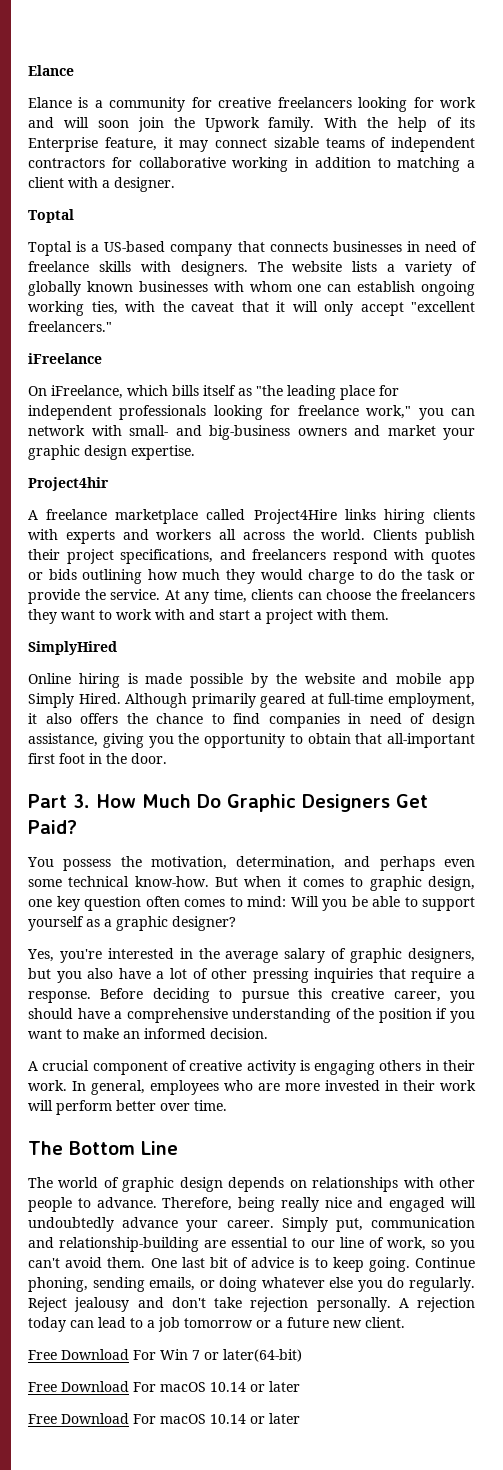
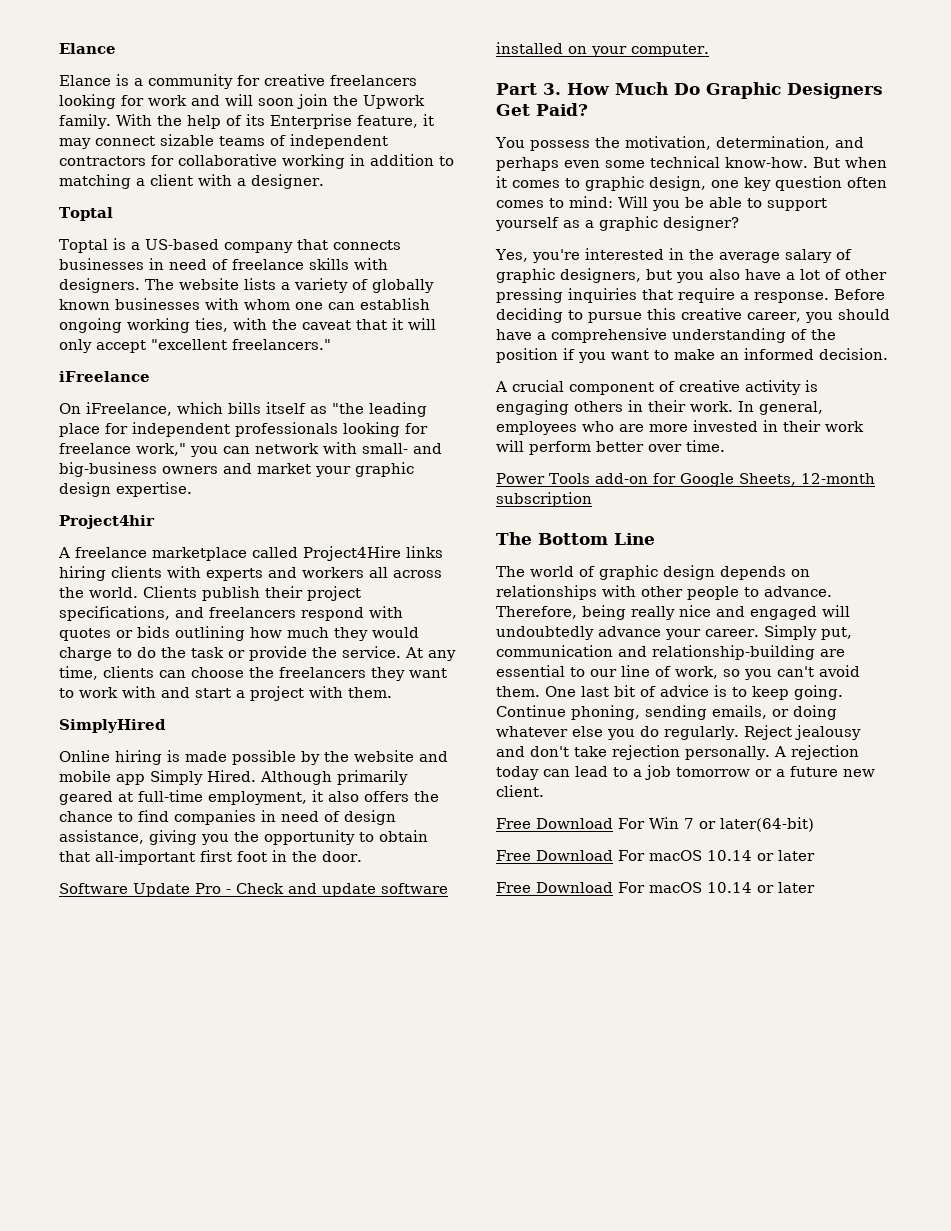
(167, 758) none -> [59,883,448,897] [496,42,709,57] // Software Update Pro - Check and update software installed on your computer.
(227, 1105) none -> [496,473,875,487] [496,492,592,507] // Power Tools add-on for Google Sheets, 12-month subscription

